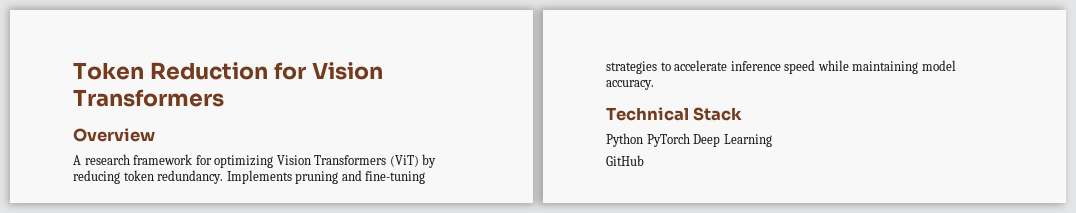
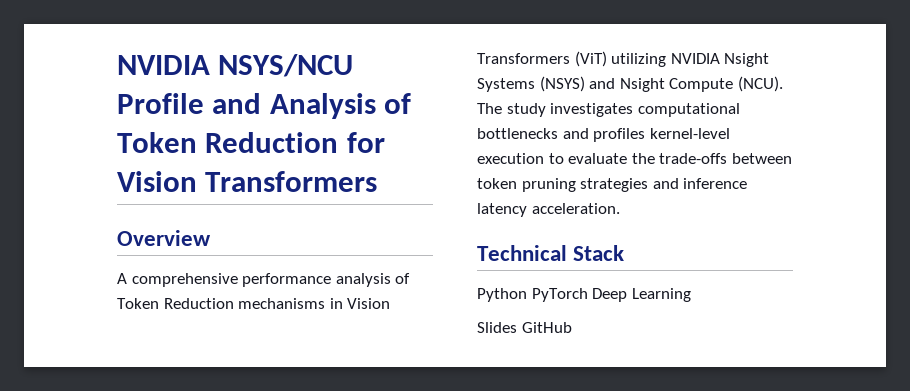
(73, 71) none -> [117,54,354,77] [117,93,412,119] NVIDIA NSYS/NCU Profile and Analysis of
[84,154,437,168] [73,170,426,184] [606,60,956,74] [606,80,654,90] research framework for optimizing Vision Transformers (ViT) by reducing token redundancy. Implements pruning and fine-tuning strategies to accelerate inference speed while maintaining model accuracy. -> [131,273,411,287] [117,298,391,309] [477,51,770,67] [477,76,783,92] [477,103,740,117] [477,128,730,142] [477,153,792,164] [477,178,748,192] [477,203,620,217] comprehensive performance analysis of Token Reduction mechanisms in Vision Transformers (ViT) utilizing NVIDIA Nsight Systems (NSYS) and Nsight Compute (NCU). The study investigates computational bottlenecks and profiles kernel-level execution to evaluate the trade-offs between token pruning strategies and inference latency acceleration.
(772, 140) none -> [477,322,517,333] Slides

